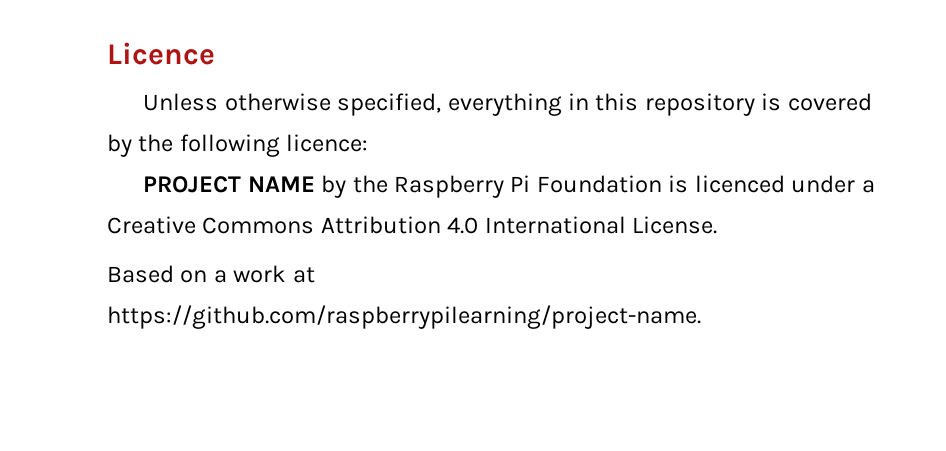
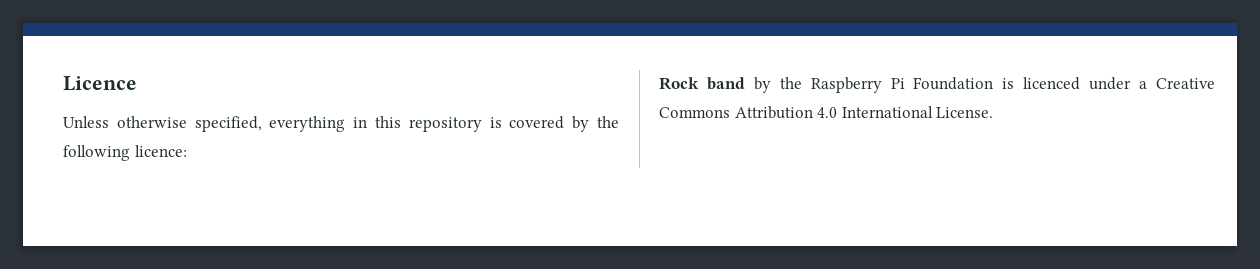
[143,176,315,193] PROJECT NAME -> [659,77,745,90] Rock band
[107,265,315,283] [107,305,701,329] // Based on a work at https://github.com/raspberrypilearning/project-name. -> (994, 112) none

